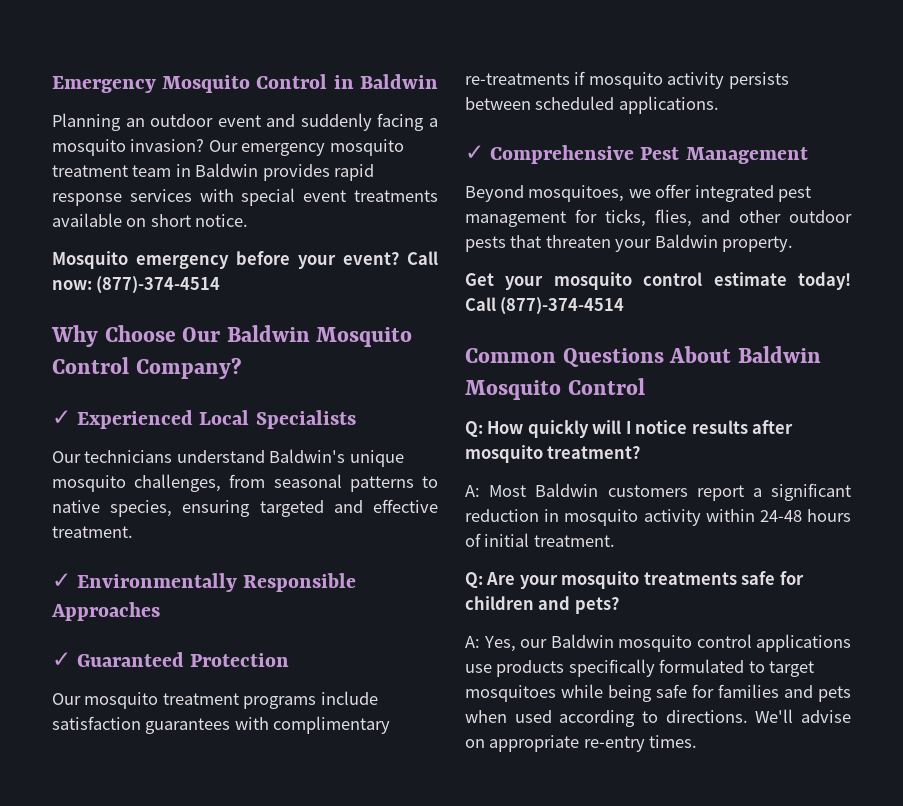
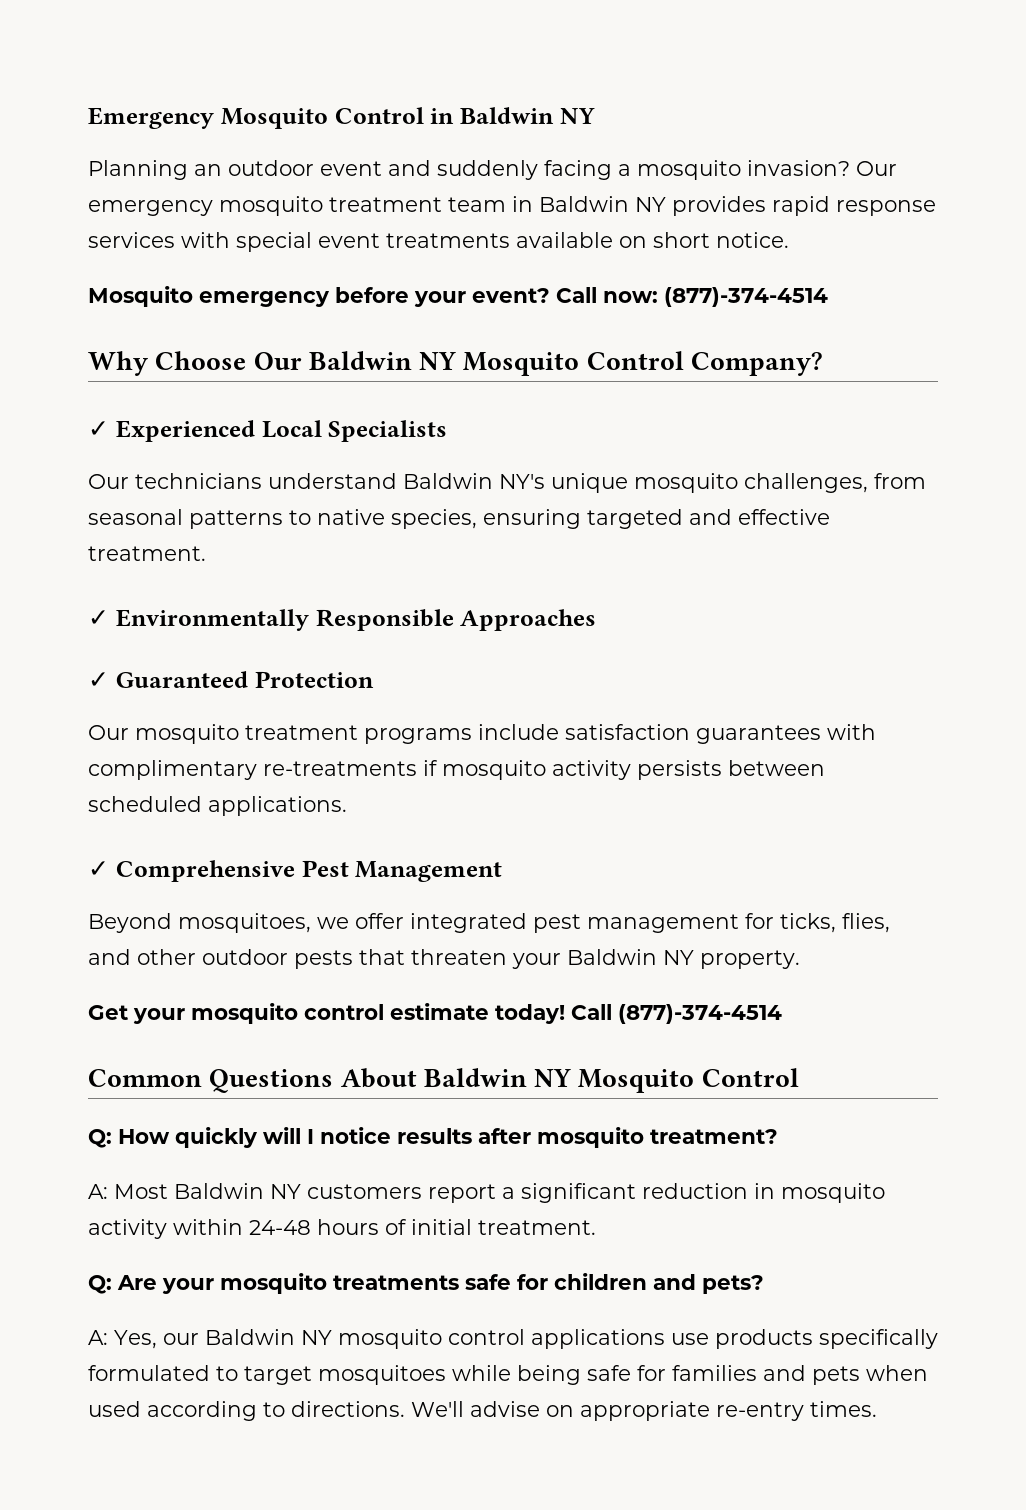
(438, 81) none -> [559,108,595,124] NY
(259, 170) none -> [635,197,666,212] NY
(310, 333) none -> [419,352,457,370] NY
[269,449,346,463] Baldwin's -> [403,473,545,489] Baldwin NY's
(718, 241) none -> [663,950,694,965] NY
(821, 354) none -> [534,1069,572,1087] NY
(599, 490) none -> [270,1184,301,1199] NY
(614, 641) none -> [301,1330,332,1345] NY

